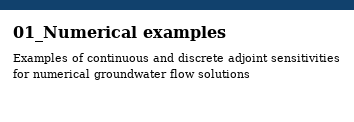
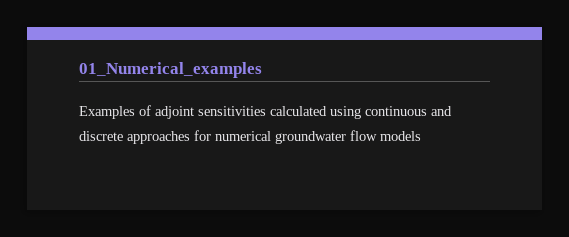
[13,26,226,42] 01_Numerical examples -> [79,62,262,78] 01_Numerical_examples
(84, 57) none -> [155,106,361,119] adjoint sensitivities calculated using
[228,53,340,64] adjoint sensitivities -> [127,131,190,144] approaches
[198,69,250,78] solutions -> [380,131,421,141] models

